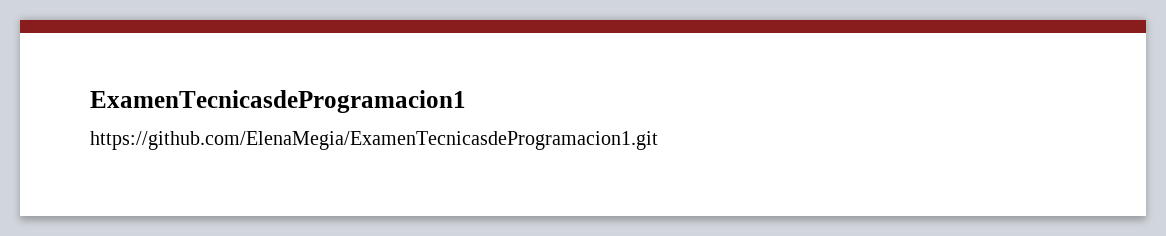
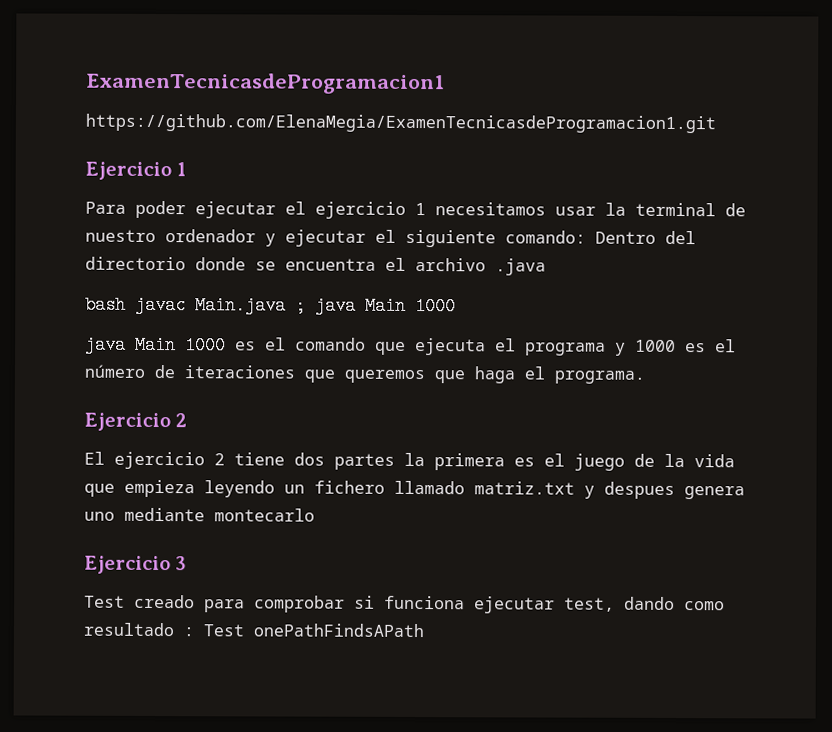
(658, 140) none -> [85,161,187,181] [85,200,746,219] [85,229,696,248] [85,256,546,276] [85,295,456,316] [85,335,736,356] [84,364,645,384] [84,412,188,432] [84,451,735,471] [84,479,745,500] [84,507,315,522] [84,555,188,575] [84,594,725,614] [83,622,425,638] // Ejercicio 1 // Para poder ejecutar el ejercicio 1 necesitamos usar la terminal de nuestro ordenador y ejecutar el siguiente comando: Dentro del directorio donde se encuentra el archivo .java // bash javac Main.java ; java Main 1000 // java Main 1000 es el comando que ejecuta el programa y 1000 es el número de iteraciones que queremos que haga el programa. // Ejercicio 2 // El ejercicio 2 tiene dos partes la primera es el juego de la vida que empieza leyendo un fichero llamado matriz.txt y despues genera uno mediante montecarlo // Ejercicio 3 // Test creado para comprobar si funciona ejecutar test, dando como resultado : Test onePathFindsAPath

